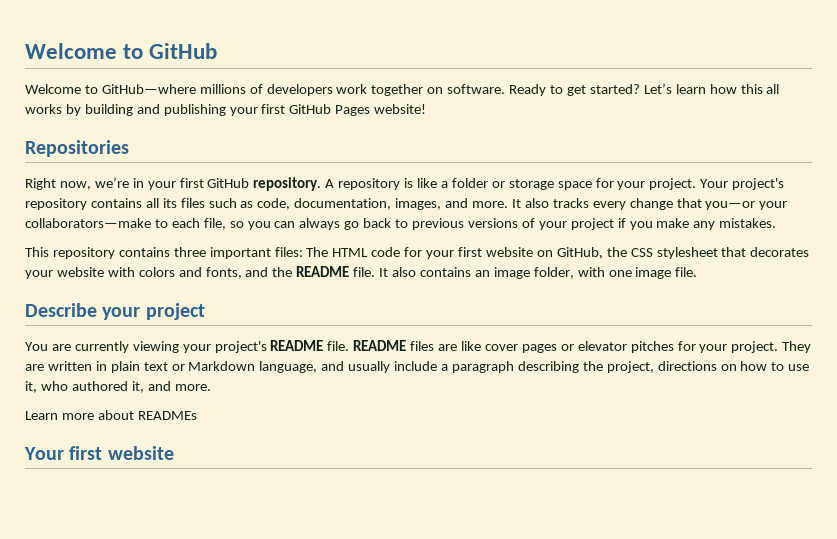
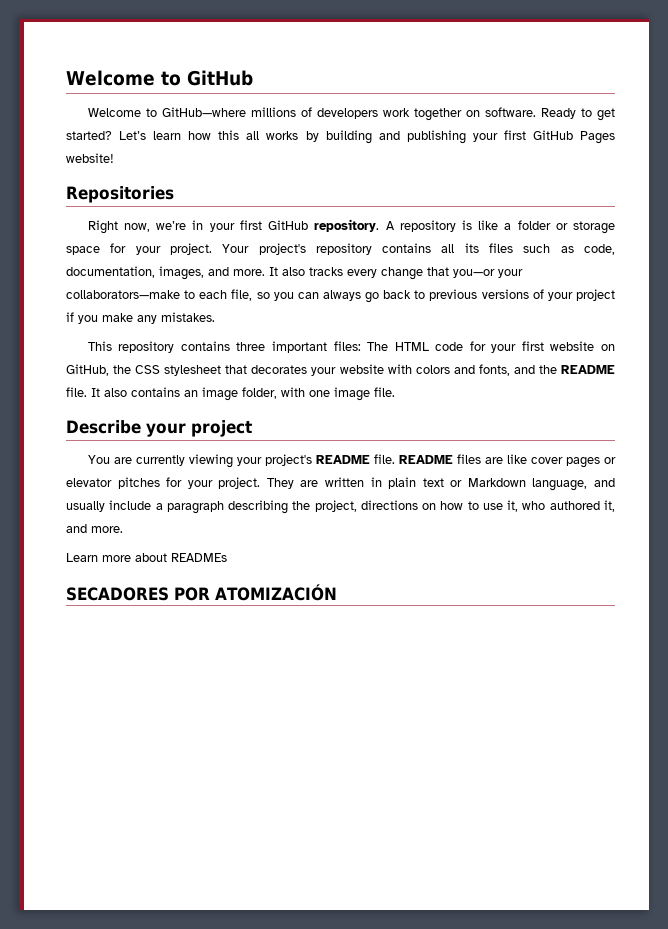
[24,446,174,460] Your first website -> [66,584,337,601] SECADORES POR ATOMIZACIÓN

